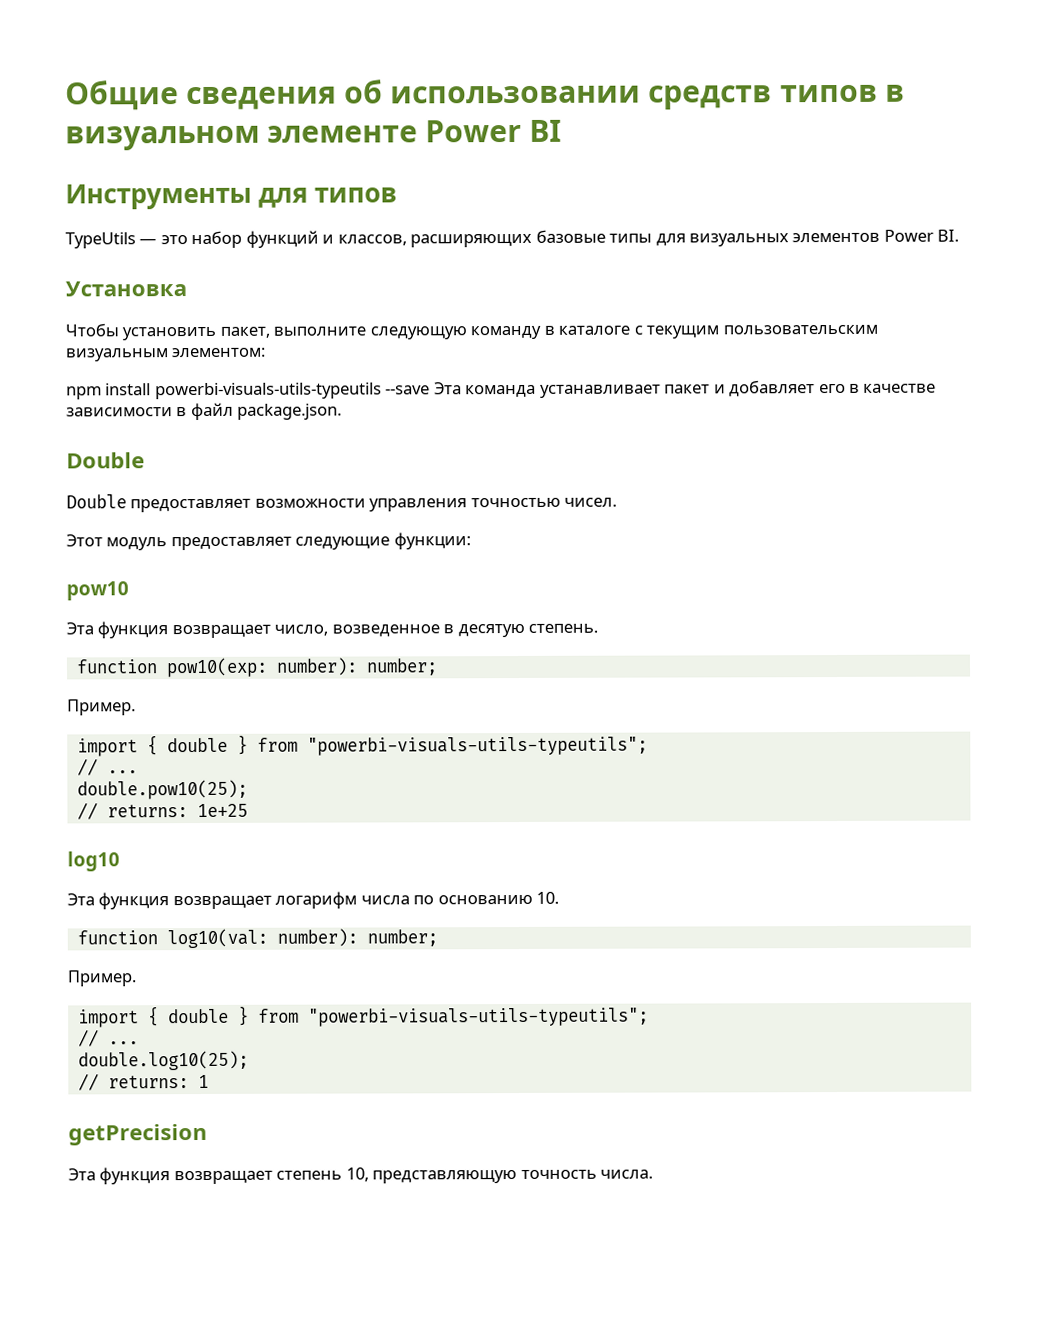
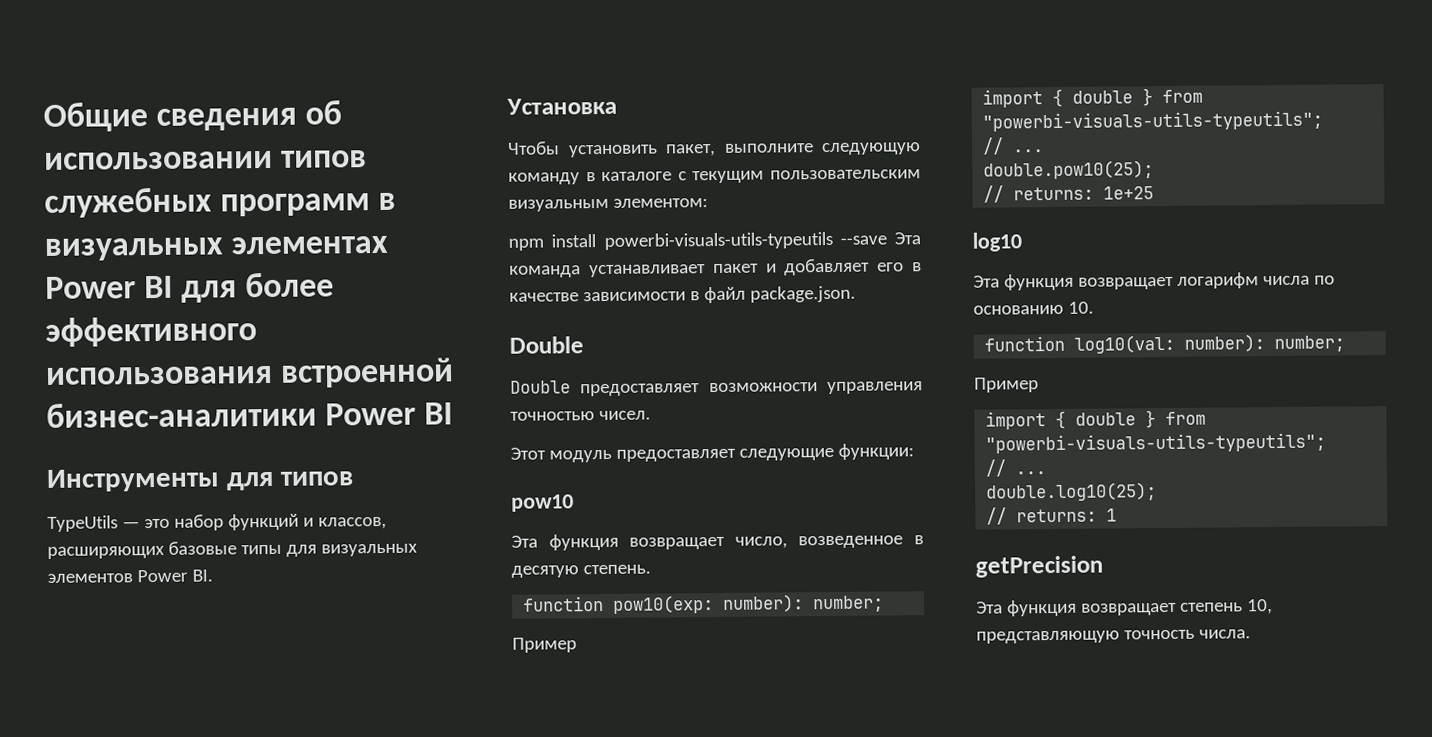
[648,84,905,110] [65,125,419,151] средств типов в визуальном элементе -> [281,150,368,168] [44,186,397,218] [44,235,389,261] [45,271,335,303] [45,316,257,347] [45,357,455,388] [46,400,317,428] типов служебных программ в визуальных элементах Power BI для более эффективного использования встроенной бизнес-аналитики
[67,699,136,716] Пример. -> [512,637,577,653] Пример
[67,970,136,987] Пример. -> [974,377,1039,393] Пример

